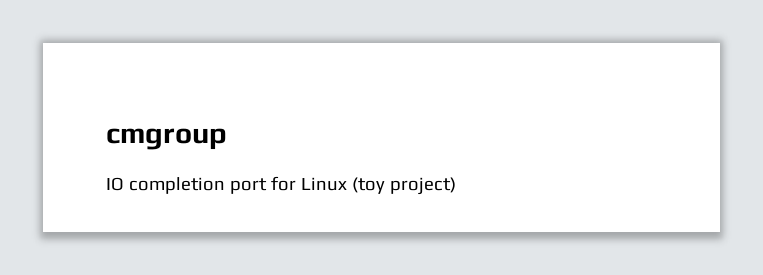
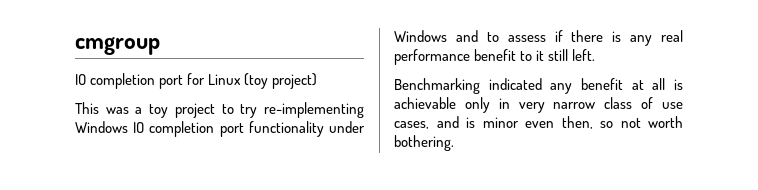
(456, 186) none -> [75,102,364,118] [75,121,365,137] [394,30,683,46] [394,49,596,65] [394,78,683,94] [394,97,683,113] [394,116,683,129] [394,135,454,151] // This was a toy project to try re-implementing Windows IO completion port functionality under Windows and to assess if there is any real performance benefit to it still left. // Benchmarking indicated any benefit at all is achievable only in very narrow class of use cases, and is minor even then, so not worth bothering.

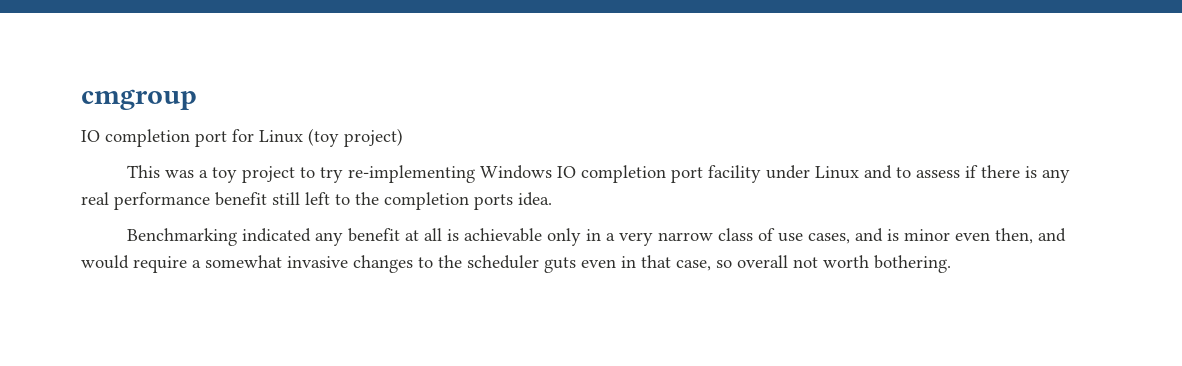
[248,121,365,137] [394,30,447,42] functionality under Windows -> [707,165,859,183] facility under Linux
[520,49,596,61] to it still left. -> [272,192,552,210] still left to the completion ports idea.
(510, 103) none -> [605,233,615,241] a
[600,121,613,128] so -> [1037,228,1066,242] [81,255,788,273] and would require a somewhat invasive changes to the scheduler guts even in that case, so overall

